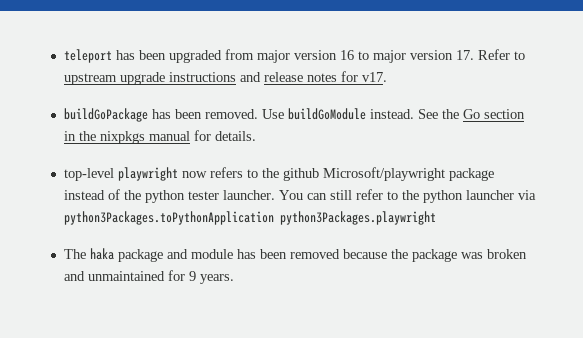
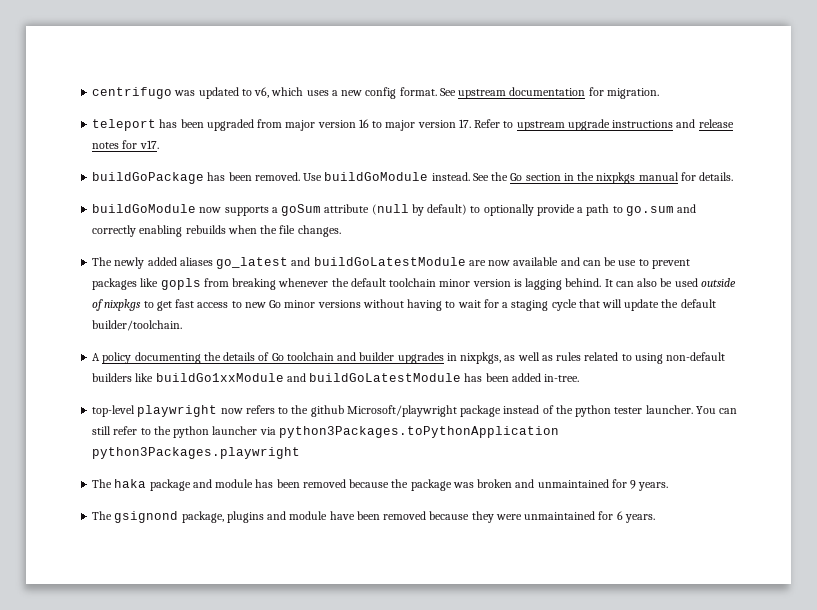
(63, 56) none -> [92,87,659,99] centrifugo was updated to v6, which uses a new config format. See upstream documentation for migration. //
(256, 136) none -> [92,204,697,216] [92,225,341,237] [92,257,690,269] [92,278,736,290] [92,299,716,311] [92,320,183,331] [92,352,726,364] [92,373,580,382] // buildGoModule now supports a goSum attribute (null by default) to optionally provide a path to go.sum and correctly enabling rebuilds when the file changes. // The newly added aliases go_latest and buildGoLatestModule are now available and can be use to prevent packages like gopls from breaking whenever the default toolchain minor version is lagging behind. It can also be used outside of nixpkgs to get fast access to new Go minor versions without having to wait for a staging cycle that will update the default builder/toolchain. // A policy documenting the details of Go toolchain and builder upgrades in nixpkgs, as well as rules related to using non-default builders like buildGo1xxModule and buildGoLatestModule has been added in-tree.
(234, 279) none -> [92,511,655,523] // The gsignond package, plugins and module have been removed because they were unmaintained for 6 years.

